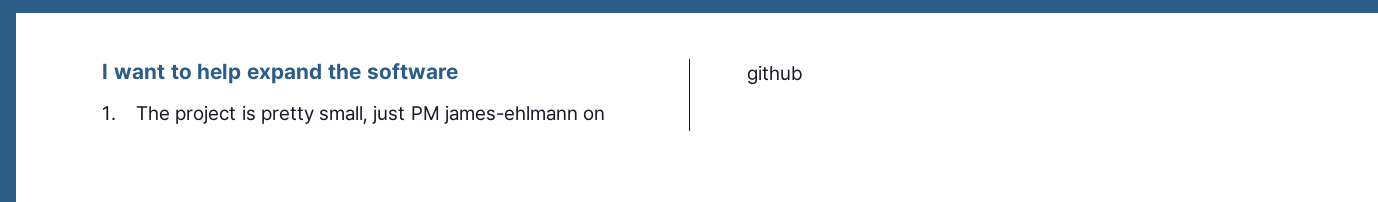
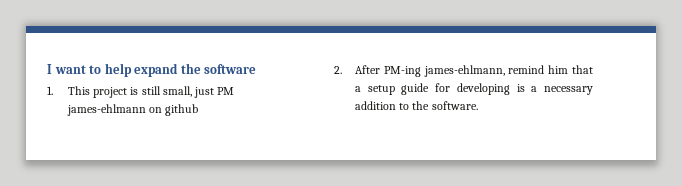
[136,106,171,121] The -> [67,86,90,95] This
[260,107,314,124] pretty -> [141,86,161,95] still
(804, 75) none -> [334,65,593,77] [354,83,593,95] [354,101,478,110] // 2. After PM-ing james-ehlmann, remind him that a setup guide for developing is a necessary addition to the software.

